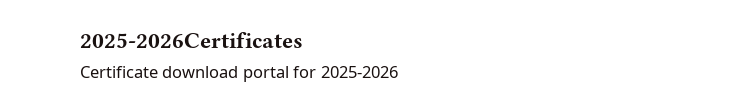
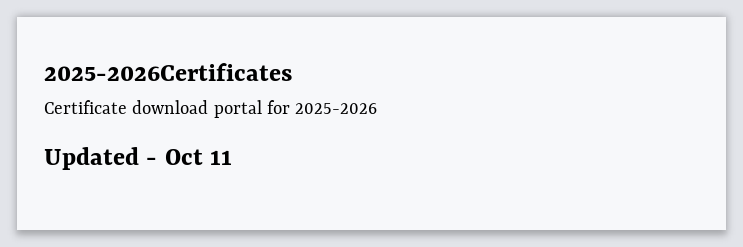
(398, 72) none -> [44,147,233,170] // Updated - Oct 11

